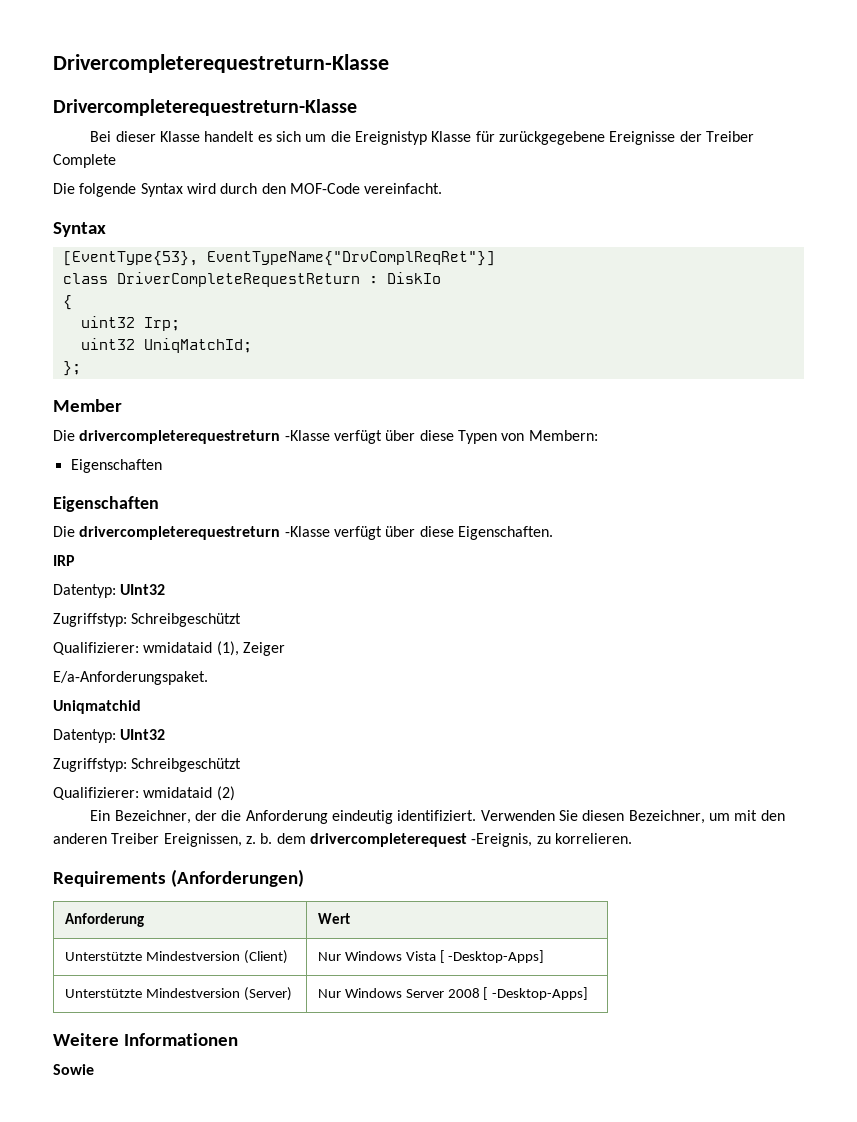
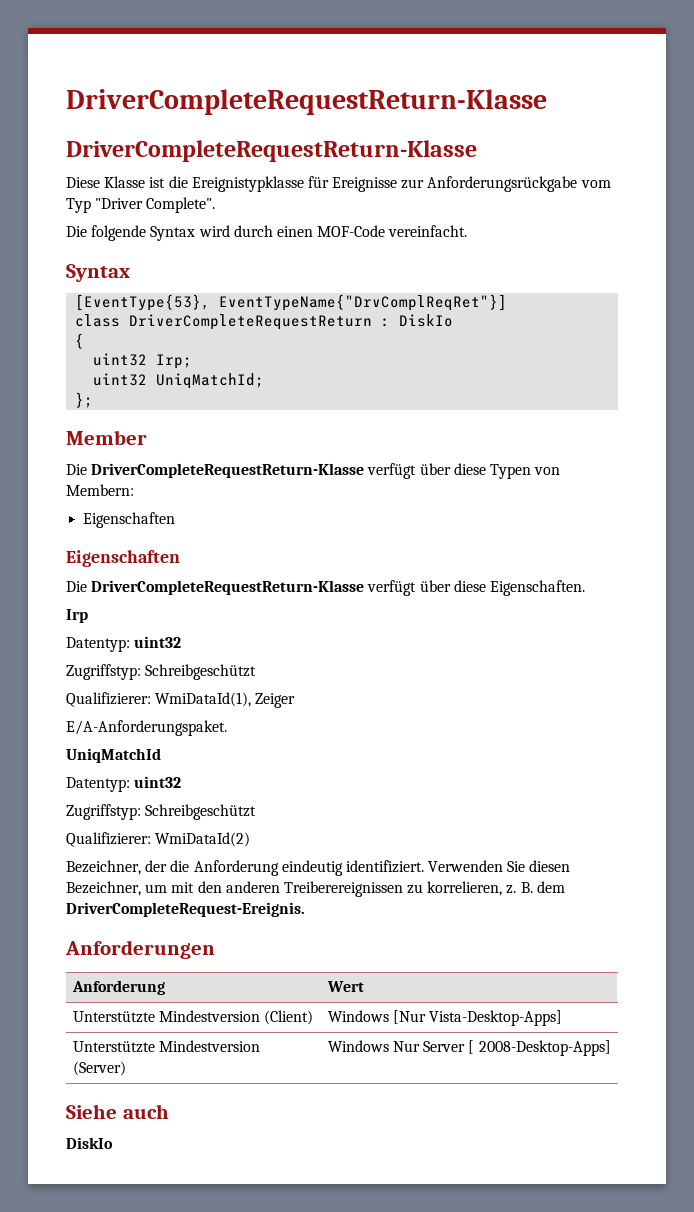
[53,54,389,73] [53,99,357,116] [90,131,754,145] [53,154,116,168] Drivercompleterequestreturn-Klasse // Drivercompleterequestreturn-Klasse // Bei dieser Klasse handelt es sich um die Ereignistyp Klasse für zurückgegebene Ereignisse der Treiber Complete -> [66,89,547,115] [66,140,477,162] [66,176,611,192] [66,197,216,213] DriverCompleteRequestReturn-Klasse // DriverCompleteRequestReturn-Klasse // Diese Klasse ist die Ereignistypklasse für Ereignisse zur Anforderungsrückgabe vom Typ "Driver Complete".
[261,183,286,194] den -> [276,226,313,237] einen
[79,430,330,444] drivercompleterequestreturn -Klasse -> [91,463,365,478] DriverCompleteRequestReturn-Klasse
[79,526,330,540] drivercompleterequestreturn -Klasse -> [91,580,365,595] DriverCompleteRequestReturn-Klasse
[53,555,75,566] [53,584,166,598] [53,613,242,627] [53,641,239,656] IRP // Datentyp: UInt32 // Zugriffstyp: Schreibgeschützt // Qualifizierer: wmidataid (1), -> [66,609,88,623] [66,636,182,652] [66,664,257,680] [66,692,252,707] Irp // Datentyp: uint32 // Zugriffstyp: Schreibgeschützt // Qualifizierer: WmiDataId(1),
[53,671,208,685] [53,700,141,714] [53,729,166,743] [53,758,242,772] [53,786,235,801] [90,810,111,821] E/a-Anforderungspaket. // Uniqmatchid // Datentyp: UInt32 // Zugriffstyp: Schreibgeschützt // Qualifizierer: wmidataid (2) // Ein -> [66,720,227,736] [66,748,161,763] [66,776,182,792] [66,804,257,820] [66,832,251,847] E/A-Anforderungspaket. // UniqMatchId // Datentyp: uint32 // Zugriffstyp: Schreibgeschützt // Qualifizierer: WmiDataId(2) //
[111,833,632,847] [53,869,304,887] Treiber Ereignissen, z. b. dem drivercompleterequest -Ereignis, zu korrelieren. // Requirements (Anforderungen) -> [283,881,565,897] [66,902,305,917] [65,940,215,959] Treiberereignissen zu korrelieren, z. B. dem DriverCompleteRequest-Ereignis. // Anforderungen
[317,950,545,963] [64,987,292,1001] [317,987,589,1000] [53,1033,238,1046] [53,1064,94,1075] Nur Windows Vista [ -Desktop-Apps] // Unterstützte Mindestversion (Server) | Nur Windows Server 2008 [ -Desktop-Apps] // Weitere Informationen // Sowie -> [327,1010,563,1026] [72,1040,260,1053] [72,1061,126,1076] [327,1040,611,1056] [66,1104,169,1119] [66,1137,113,1149] Windows [Nur Vista-Desktop-Apps] // Unterstützte Mindestversion (Server) | Windows Nur Server [ 2008-Desktop-Apps] // Siehe auch // DiskIo

